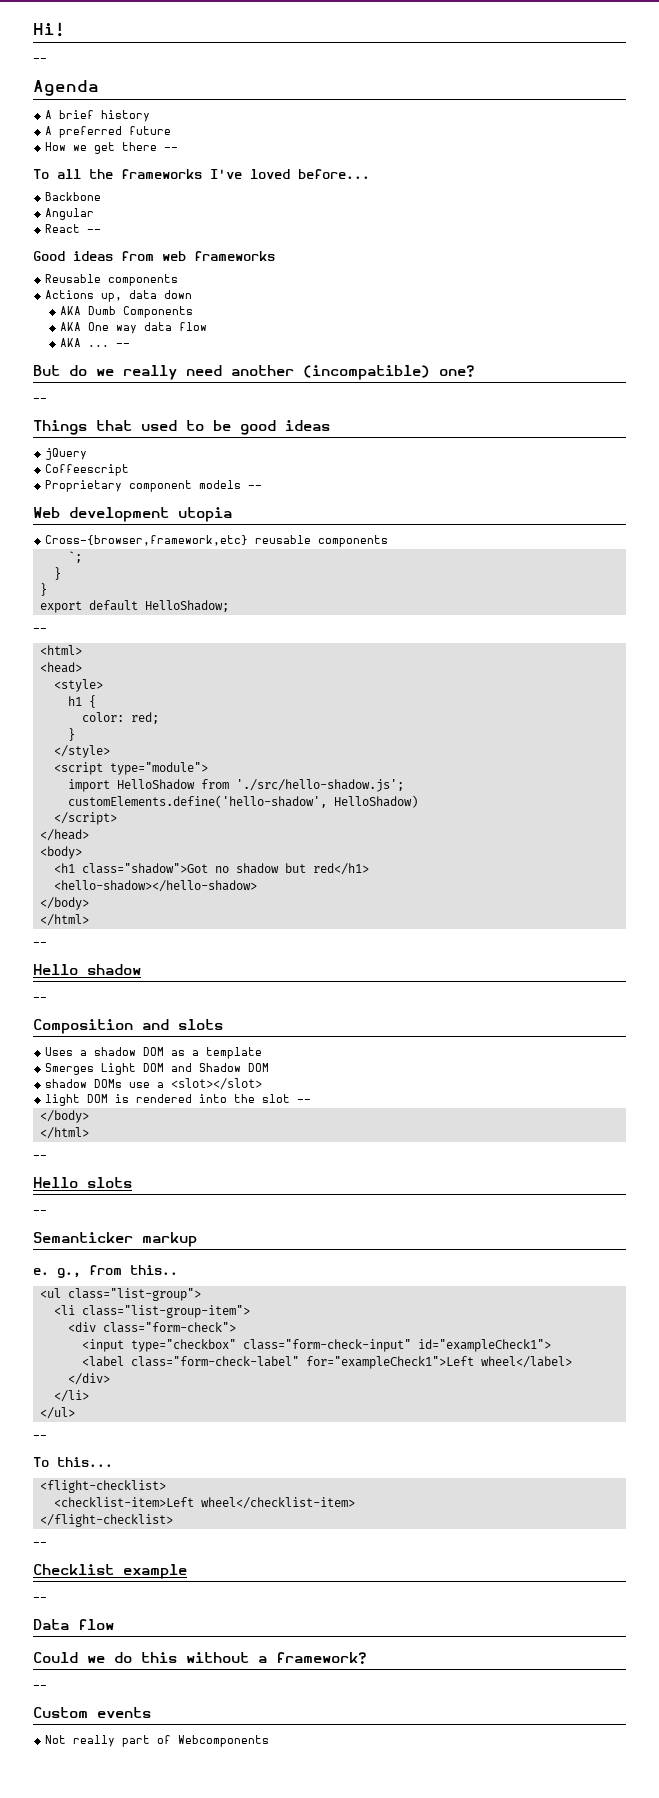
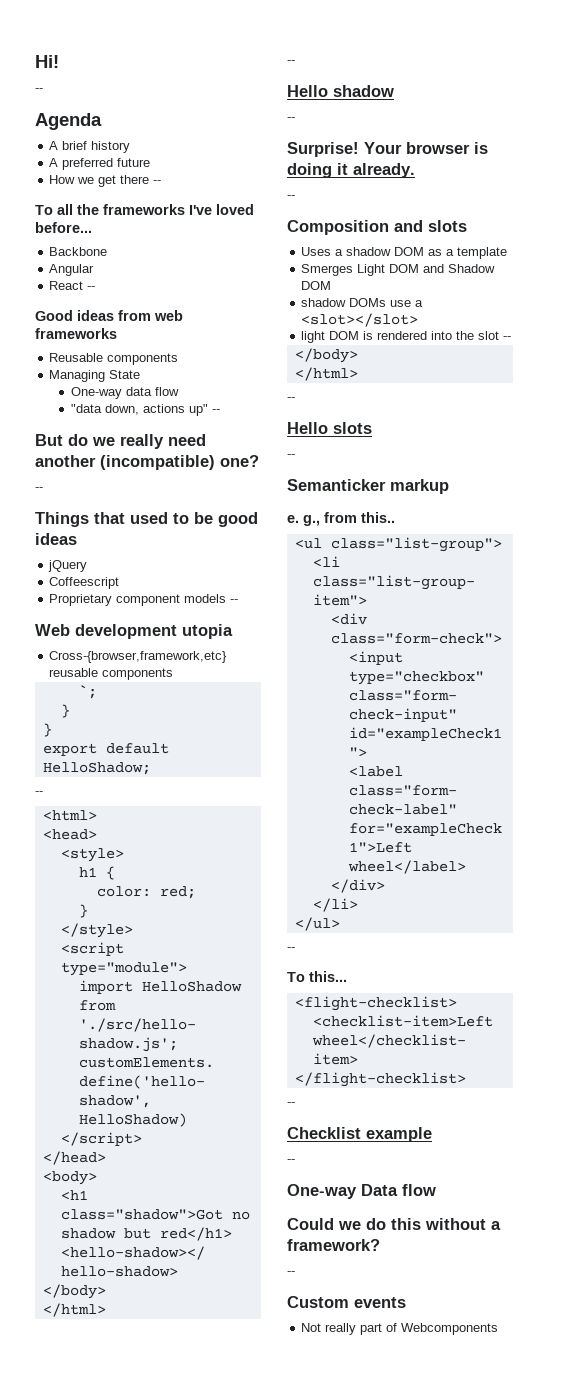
[45,290,193,302] [59,306,193,318] [59,322,207,334] [59,338,109,347] Actions up, data down // AKA Dumb Components // AKA One way data flow // AKA ... -> [49,370,141,382] [70,387,179,399] [70,404,208,416] Managing State // One-way data flow // "data down, actions up"
(47, 999) none -> [287,142,488,157] [287,163,415,178] [287,195,295,199] // Surprise! Your browser is doing it already. // --
(47, 1599) none -> [287,1184,357,1199] One-way

